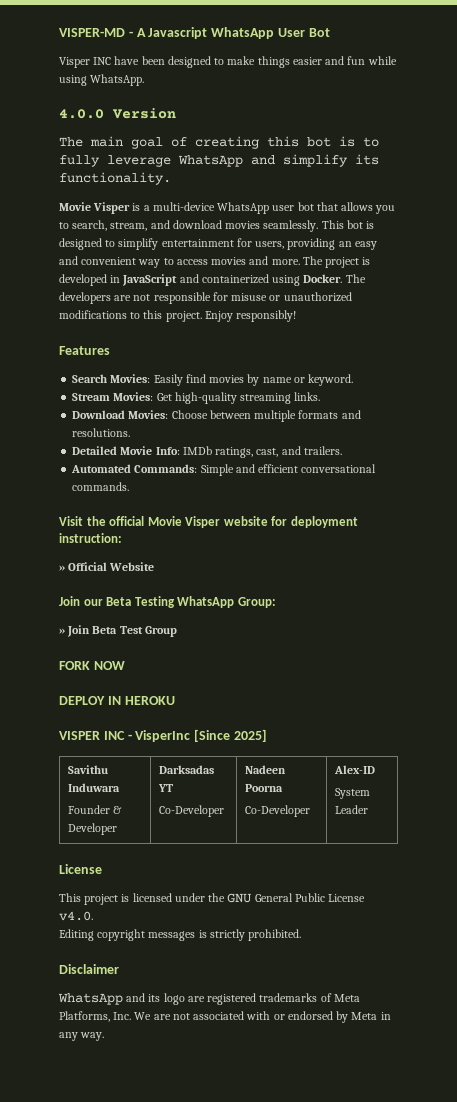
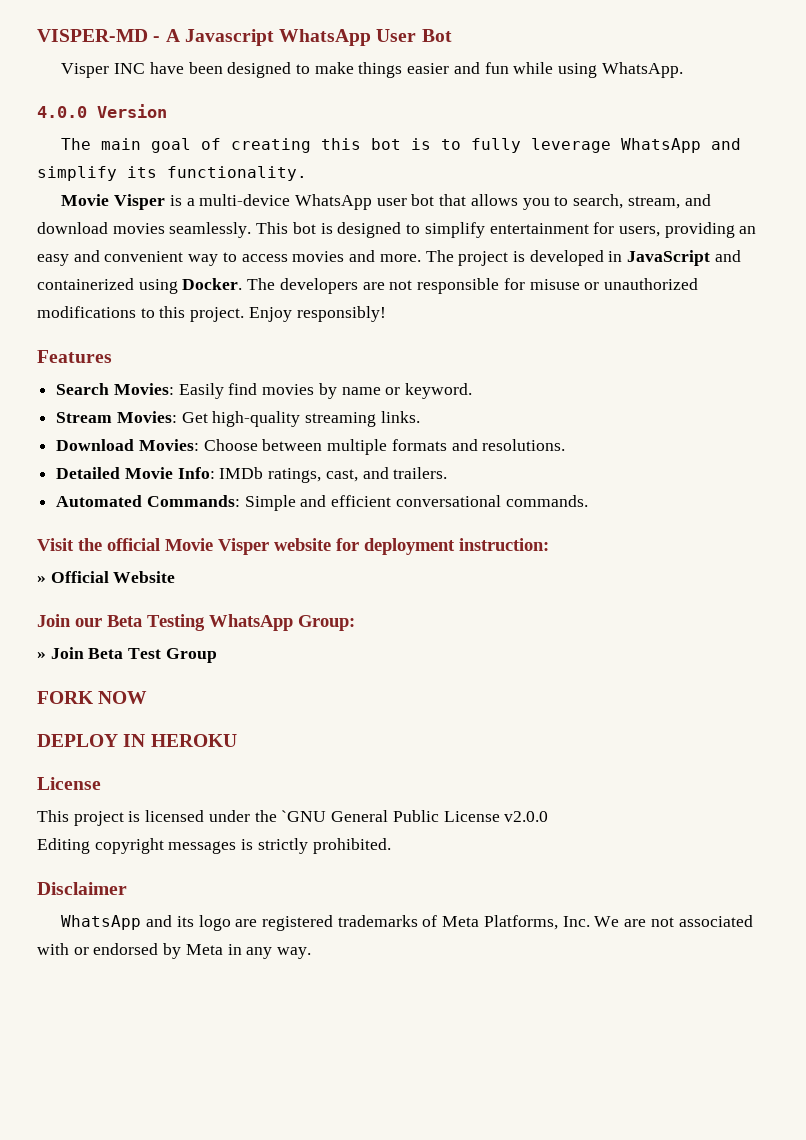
[59,729,267,742] [67,765,108,774] [67,783,120,792] [67,805,122,814] [67,823,117,835] [158,765,214,774] [157,784,173,792] [158,805,224,817] [244,765,286,774] [244,784,283,792] [244,805,310,817] [333,765,375,774] [334,788,370,799] [334,805,368,814] // VISPER INC - VisperInc [Since 2025] // Savithu Induwara // Founder & Developer | Darksadas YT // Co-Developer | Nadeen Poorna // Co-Developer | Alex-ID // System Leader -> (237, 740) none
[227,893,252,903] GNU -> [281,810,327,822] `GNU
[59,911,93,921] v4.0. -> [504,811,549,822] v2.0.0

